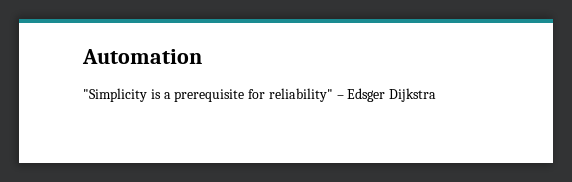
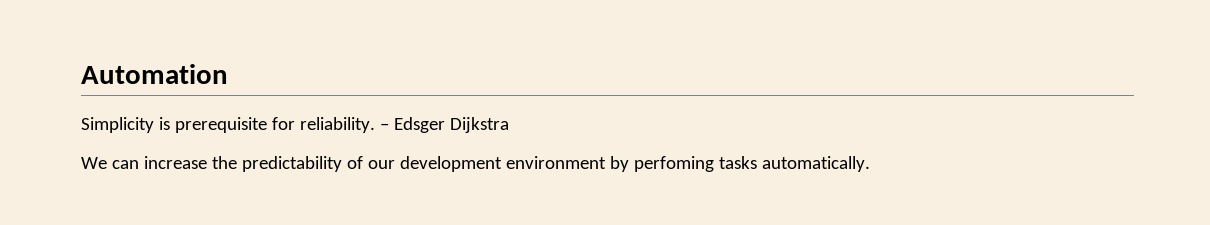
[83,88,171,102] "Simplicity is a -> [81,117,170,133] Simplicity is
[268,88,333,102] reliability" -> [299,117,375,133] reliability.
(437, 95) none -> [81,156,870,172] // We can increase the predictability of our development environment by perfoming tasks automatically.

